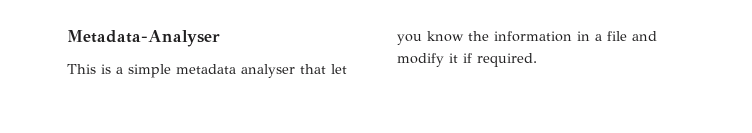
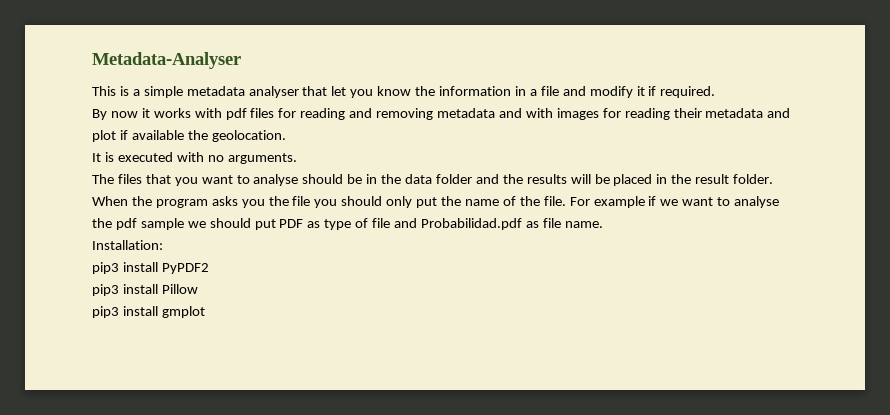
(537, 60) none -> [92,108,791,120] [92,130,286,142] [92,152,297,164] [92,174,774,186] [92,196,780,208] [92,218,603,230] [92,240,163,250] [92,262,209,274] [92,284,198,296] [92,306,205,318] // By now it works with pdf files for reading and removing metadata and with images for reading their metadata and plot if available the geolocation. // It is executed with no arguments. // The files that you want to analyse should be in the data folder and the results will be placed in the result folder. When the program asks you the file you should only put the name of the file. For example if we want to analyse the pdf sample we should put PDF as type of file and Probabilidad.pdf as file name. // Installation: // pip3 install PyPDF2 // pip3 install Pillow // pip3 install gmplot

